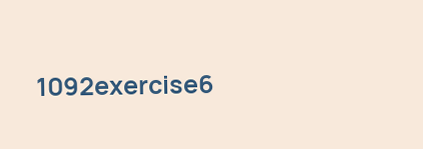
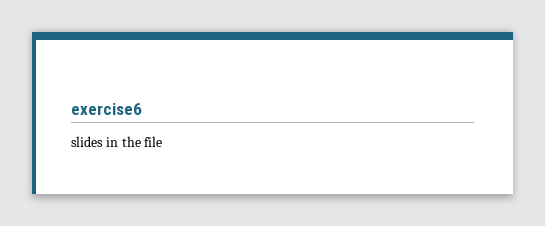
[36,74,215,97] 1092exercise6 -> [71,103,142,115] [71,136,163,147] exercise6 // slides in the file

